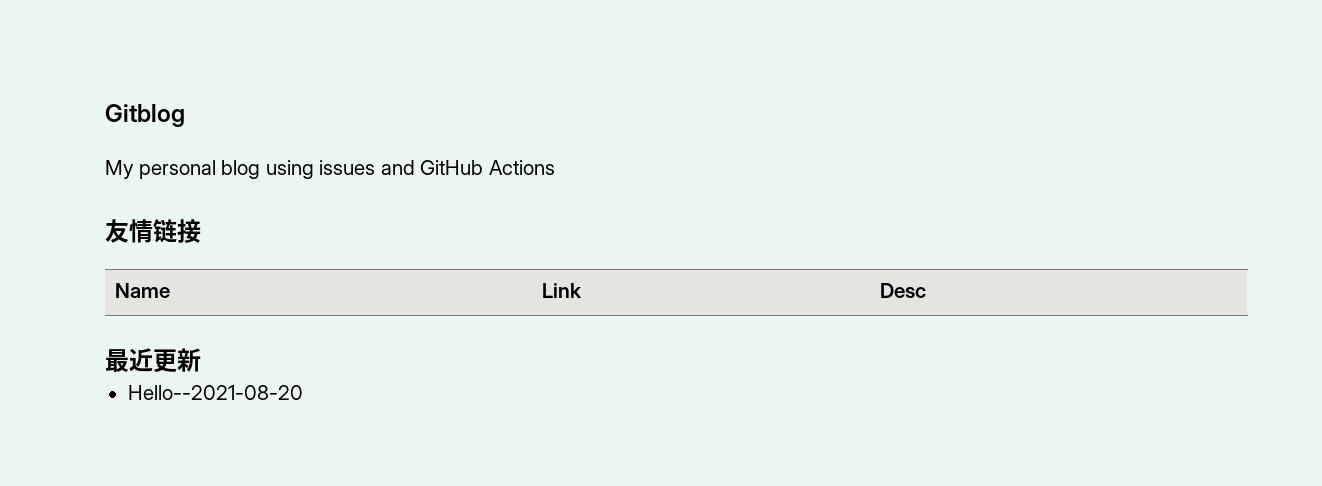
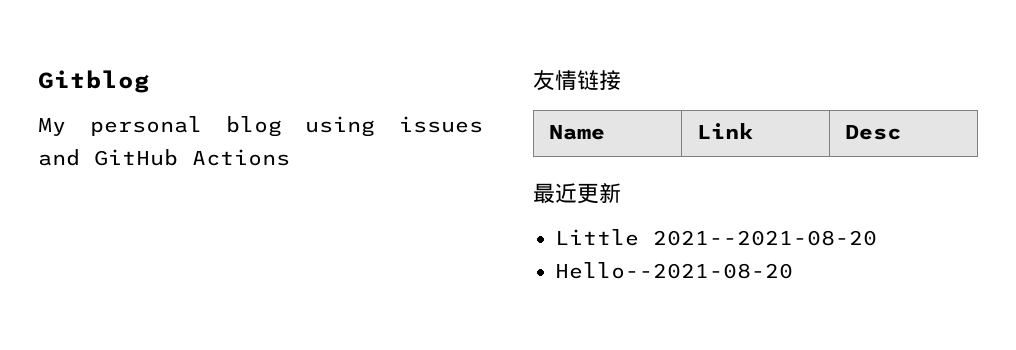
(201, 360) none -> [555,229,877,246] // Little 2021--2021-08-20

